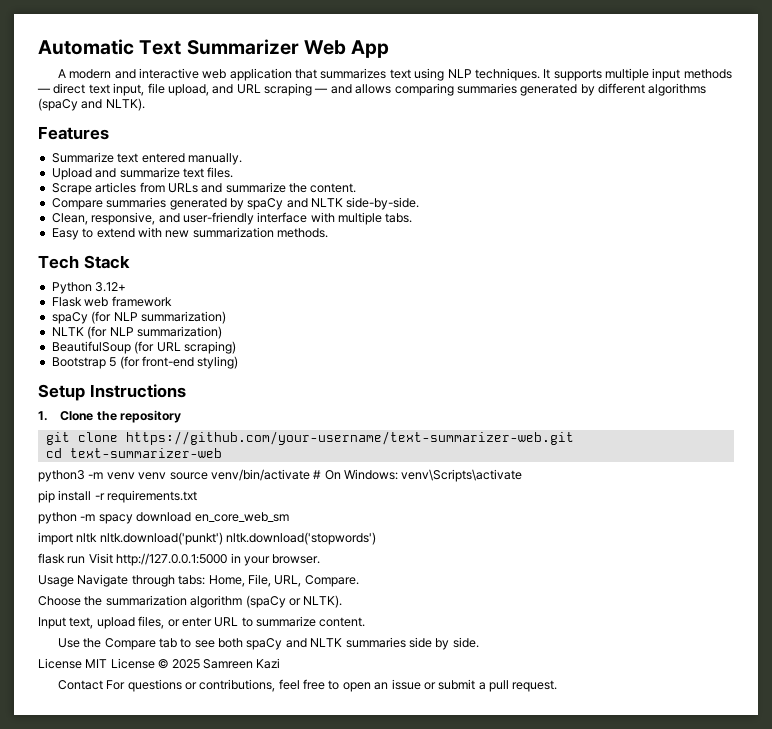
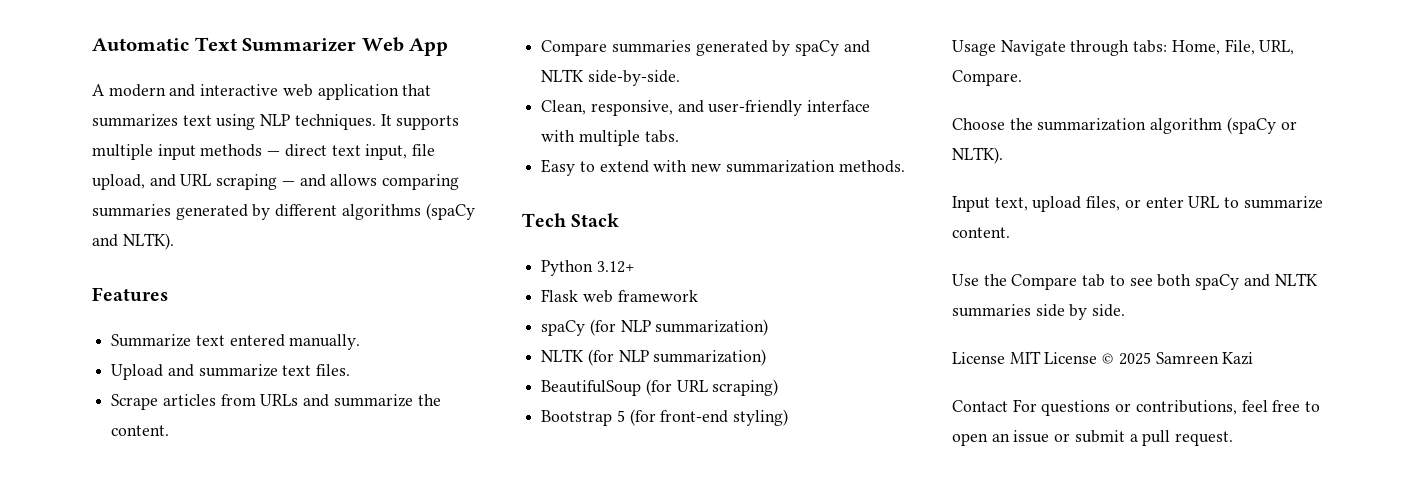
[38,384,186,401] [38,410,182,423] [45,431,574,445] [45,448,222,458] [38,469,523,482] [38,490,198,503] [38,512,289,524] [38,532,377,545] [38,553,321,566] // Setup Instructions // 1. Clone the repository // git clone https://github.com/your-username/text-summarizer-web.git // cd text-summarizer-web // python3 -m venv venv source venv/bin/activate # On Windows: venv\Scripts\activate // pip install -r requirements.txt // python -m spacy download en_core_web_sm // import nltk nltk.download('punkt') nltk.download('stopwords') // flask run Visit http://127.0.0.1:5000 in your browser. -> (789, 417) none

